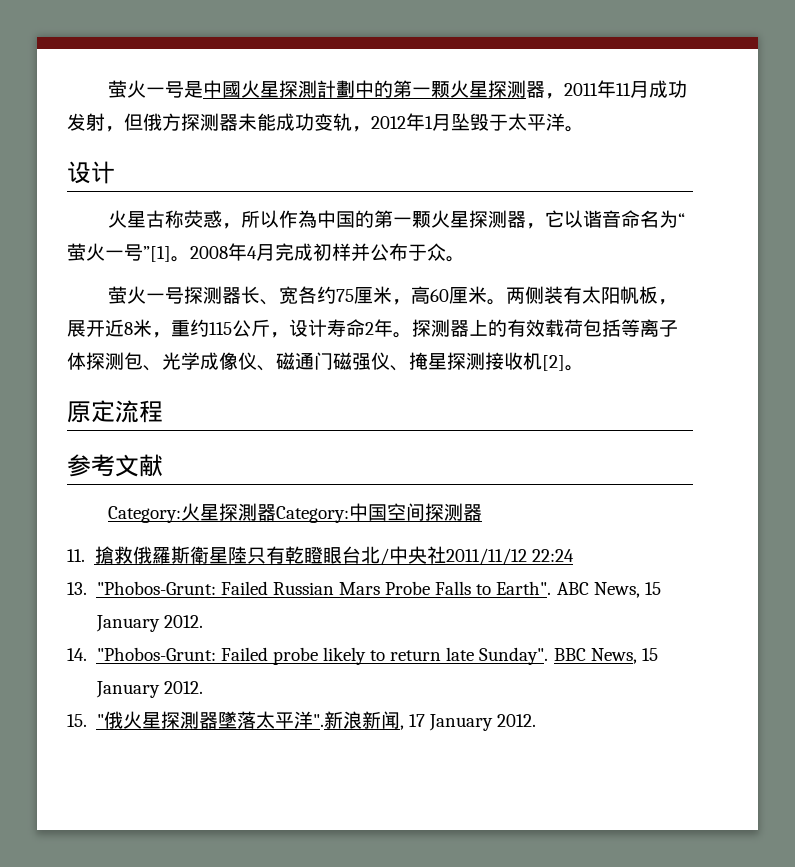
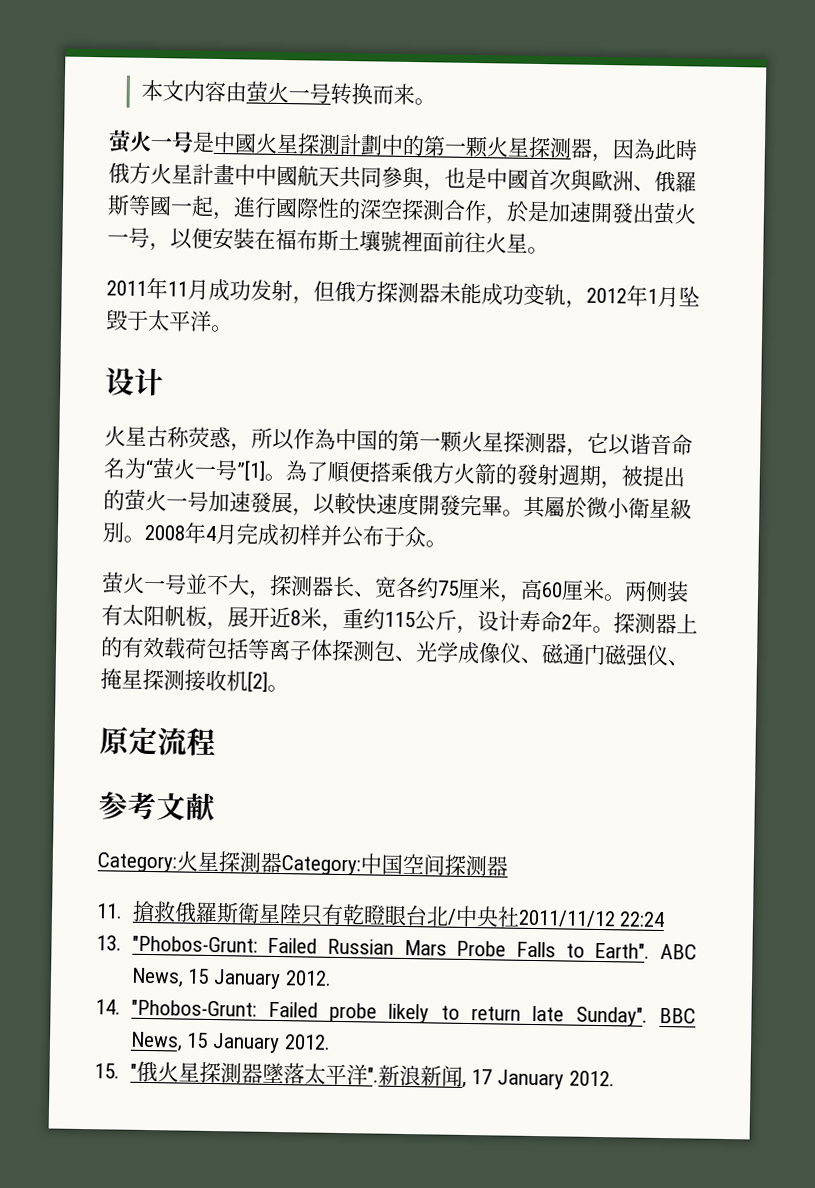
(107, 89) none -> [140,79,436,106] 本文内容由萤火一号转换而来。 //
(564, 96) none -> [612,138,698,161] [108,162,697,193] [107,194,697,226] [107,226,549,255] 因為此時俄方火星計畫中中國航天共同參與，也是中國首次與歐洲、俄羅斯等國一起，進行國際性的深空探測合作，於是加速開發出萤火一号，以便安裝在福布斯土壤號裡面前往火星。 //
(190, 259) none -> [285,460,686,490] [103,488,692,520] [102,521,145,543] 為了順便搭乘俄方火箭的發射週期，被提出的萤火一号加速發展，以較快速度開發完畢。其屬於微小衛星級別。
(184, 295) none -> [185,573,271,599] 並不大，

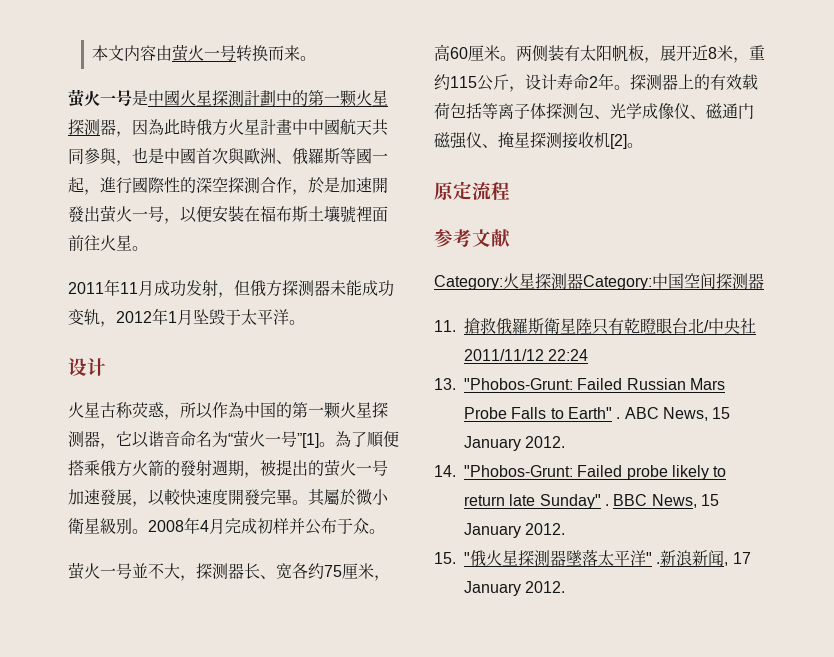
[594,942,651,959] Earth". -> [567,407,621,419] Earth" .
[575,1006,648,1027] Sunday". -> [539,494,609,509] Sunday" .
[366,1067,379,1083] ". -> [646,552,661,564] " .

